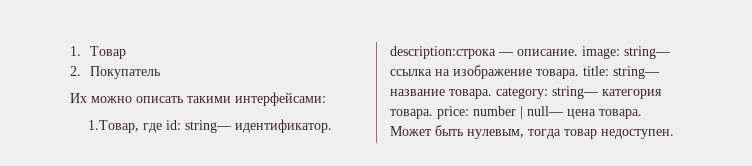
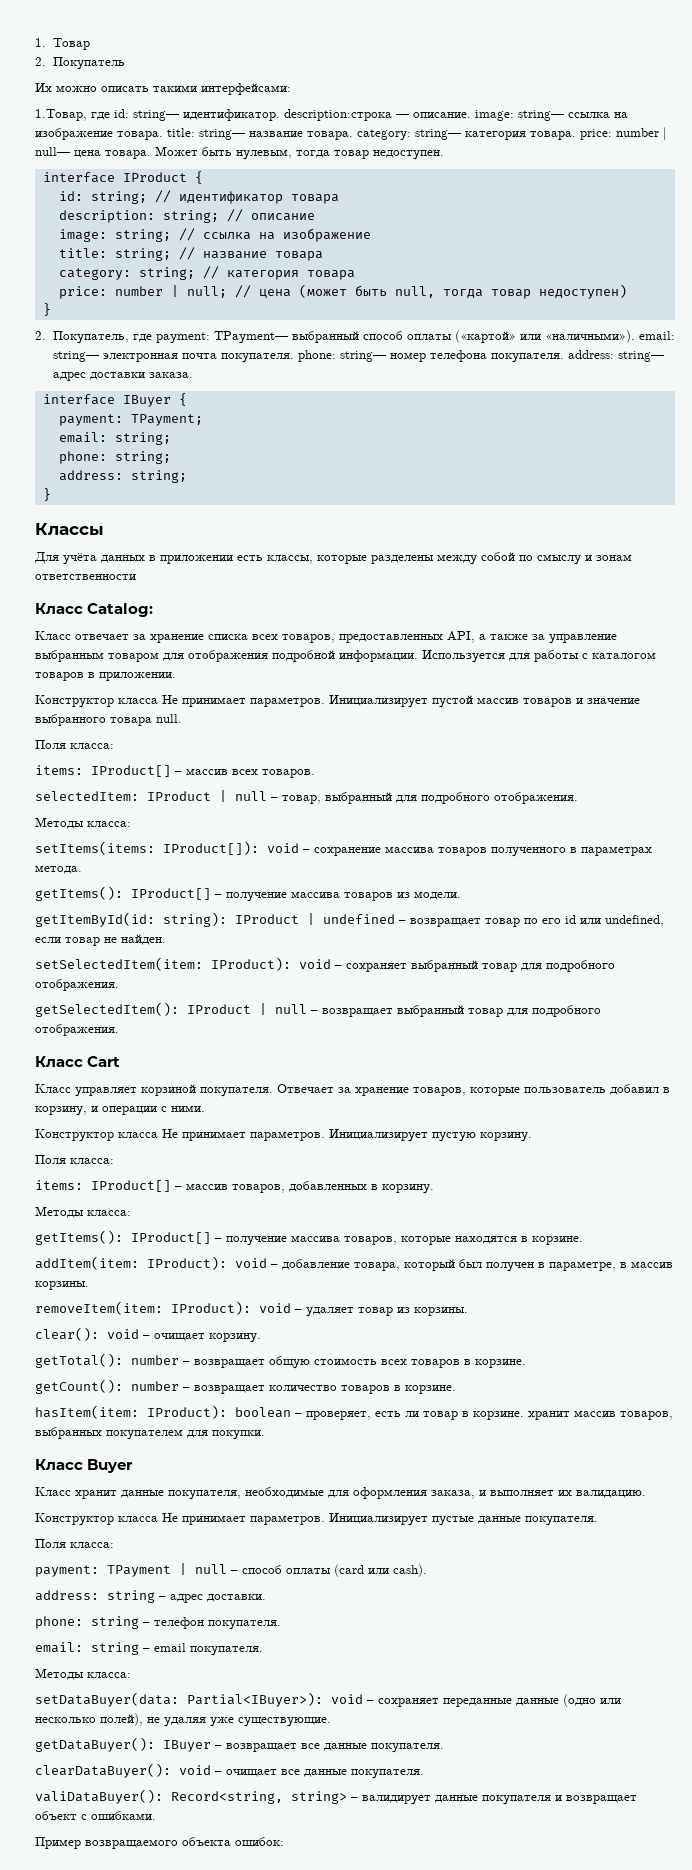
(674, 134) none -> [42,171,203,184] [58,190,339,204] [58,209,315,223] [58,228,371,242] [58,247,323,261] [58,266,355,280] [58,284,627,299] [42,303,51,316] [35,330,675,344] [52,350,664,363] [52,372,193,381] [42,393,187,407] [58,414,203,426] [58,432,171,445] [58,451,171,464] [58,470,187,483] [42,488,51,501] [35,523,104,535] [34,552,632,565] [35,574,136,580] [35,603,154,617] [35,631,617,644] [35,650,656,663] [35,672,176,681] [35,695,640,708] [35,714,182,726] [35,740,114,749] [35,765,315,778] [35,790,578,804] [35,817,131,829] [35,841,652,857] [35,865,82,874] [35,886,461,902] [35,912,664,927] [35,934,166,946] [35,957,615,972] [35,979,119,991] [35,1002,601,1017] [35,1024,119,1036] [35,1056,121,1067] [35,1084,670,1097] [35,1105,205,1116] [35,1129,532,1142] [35,1155,114,1164] [35,1180,434,1194] [35,1206,131,1218] [35,1230,583,1246] [35,1256,673,1272] [35,1281,89,1290] [35,1301,468,1317] [35,1327,261,1343] [35,1353,526,1369] [35,1379,456,1394] [35,1405,673,1420] [35,1427,265,1440] [35,1459,134,1473] [35,1487,646,1500] [35,1513,598,1526] [35,1539,114,1548] [35,1563,427,1577] [35,1590,266,1603] [35,1616,281,1630] [35,1642,263,1656] [35,1668,131,1680] [35,1692,621,1707] [35,1713,331,1727] [35,1737,444,1753] [35,1763,424,1779] [35,1789,637,1805] [35,1811,156,1820] [35,1837,284,1849] // interface IProduct { // id: string; // идентификатор товара // description: string; // описание // image: string; // ссылка на изображение // title: string; // название товара // category: string; // категория товара // price: number | null; // цена (может быть null, тогда товар недоступен) // } // 2. Покупатель, где payment: TPayment— выбранный способ оплаты («картой» или «наличными»). email: string— электронная почта покупателя. phone: string— номер телефона покупателя. address: string— адрес доставки заказа. // interface IBuyer { // payment: TPayment; // email: string; // phone: string; // address: string; // } // Классы // Для учёта данных в приложении есть классы, которые разделены между собой по смыслу и зонам ответственности // Класс Catalog: // Класс отвечает за хранение списка всех товаров, предоставленных API, а также за управление выбранным товаром для отображения подробной информации. Используется для работы с каталогом товаров в приложении. // Конструктор класса Не принимает параметров. Инициализирует пустой массив товаров и значение выбранного товара null. // Поля класса: // items: IProduct[] – массив всех товаров. // selectedItem: IProduct | null – товар, выбранный для подробного отображения. // Методы класса: // setItems(items: IProduct[]): void – сохранение массива товаров полученного в параметрах метода. // getItems(): IProduct[] – получение массива товаров из модели. // getItemById(id: string): IProduct | undefined – возвращает товар по его id или undefined, если товар не найден. // setSelectedItem(item: IProduct): void – сохраняет выбранный товар для подробного отображения. // getSelectedItem(): IProduct | null – возвращает выбранный товар для подробного отображения. // Класс Cart // Класс управляет корзиной покупателя. Отвечает за хранение товаров, которые пользователь добавил в корзину, и операции с ними. // Конструктор класса Не принимает параметров. Инициализирует пустую корзину. // Поля класса: // items: IProduct[] – массив товаров, добавленных в корзину. // Методы класса: // getItems(): IProduct[] – получение массива товаров, которые находятся в корзине. // addItem(item: IProduct): void – добавление товара, который был получен в параметре, в массив корзины. // removeItem(item: IProduct): void – удаляет товар из корзины. // clear(): void – очищает корзину. // getTotal(): number – возвращает общую стоимость всех товаров в корзине. // getCount(): number – возвращает количество товаров в корзине. // hasItem(item: IProduct): boolean – проверяет, есть ли товар в корзине. хранит массив товаров, выбранных покупателем для покупки. // Класс Buyer // Класс хранит данные покупателя, необходимые для оформления заказа, и выполняет их валидацию. // Конструктор класса Не принимает параметров. Инициализирует пустые данные покупателя. // Поля класса: // payment: TPayment | null – способ оплаты (card или cash). // address: string – адрес доставки. // phone: string – телефон покупателя. // email: string – email покупателя. // Методы класса: // setDataBuyer(data: Partial<IBuyer>): void – сохраняет переданные данные (одно или несколько полей), не удаляя уже существующие. // getDataBuyer(): IBuyer – возвращает все данные покупателя. // clearDataBuyer(): void – очищает все данные покупателя. // valiDataBuyer(): Record<string, string> – валидирует данные покупателя и возвращает объект с ошибками. // Пример возвращаемого объекта ошибок:

